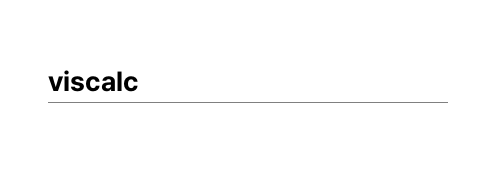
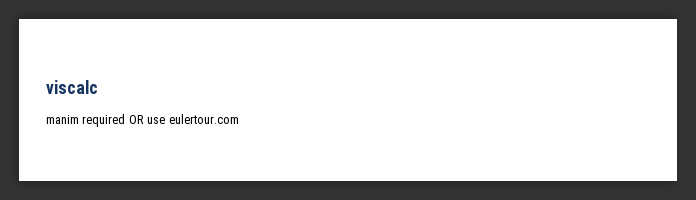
(139, 81) none -> [46,114,239,127] // manim required OR use eulertour.com

